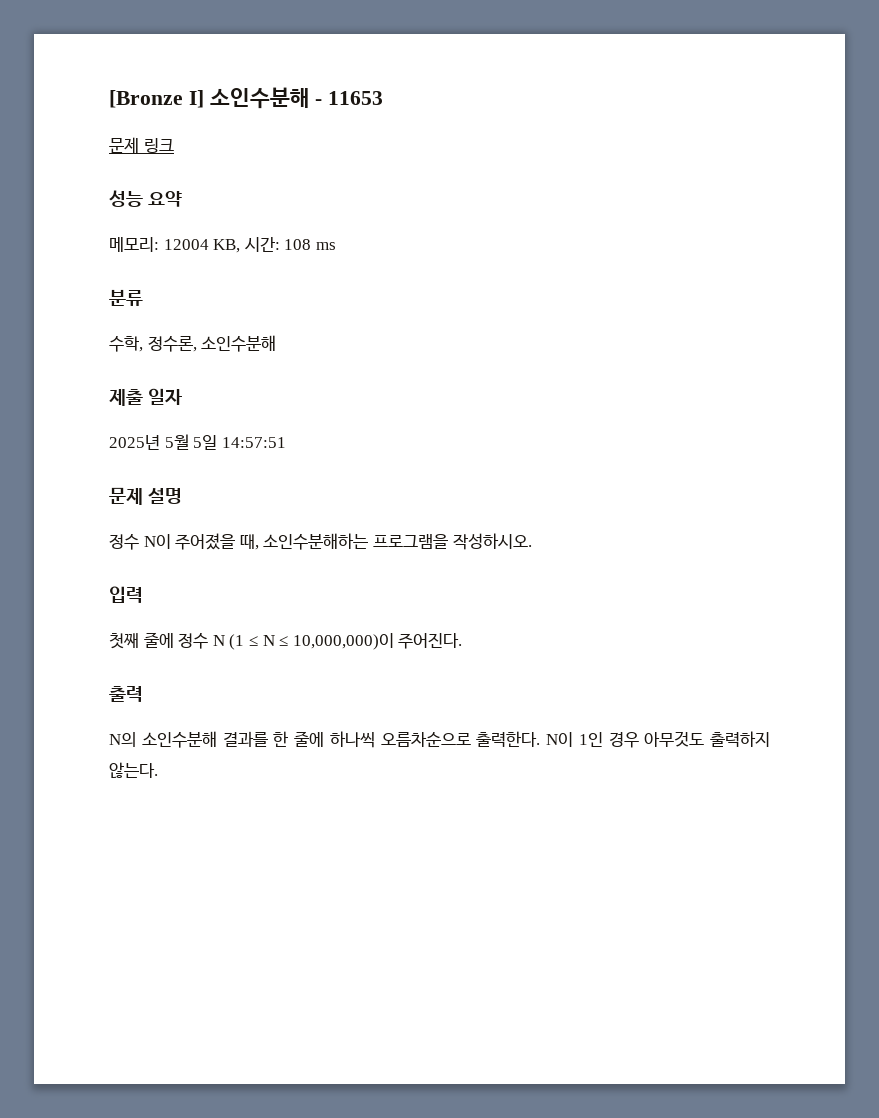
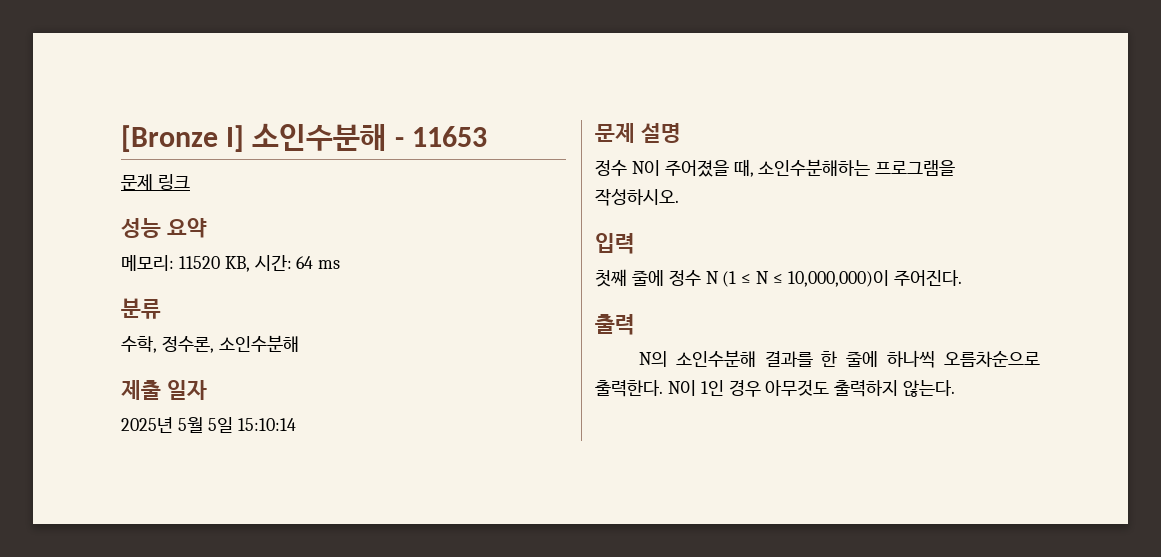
[163,239,209,250] 12004 -> [178,256,220,269] 11520
[284,239,312,250] 108 -> [296,256,314,269] 64
[221,437,286,448] 14:57:51 -> [237,418,296,431] 15:10:14

